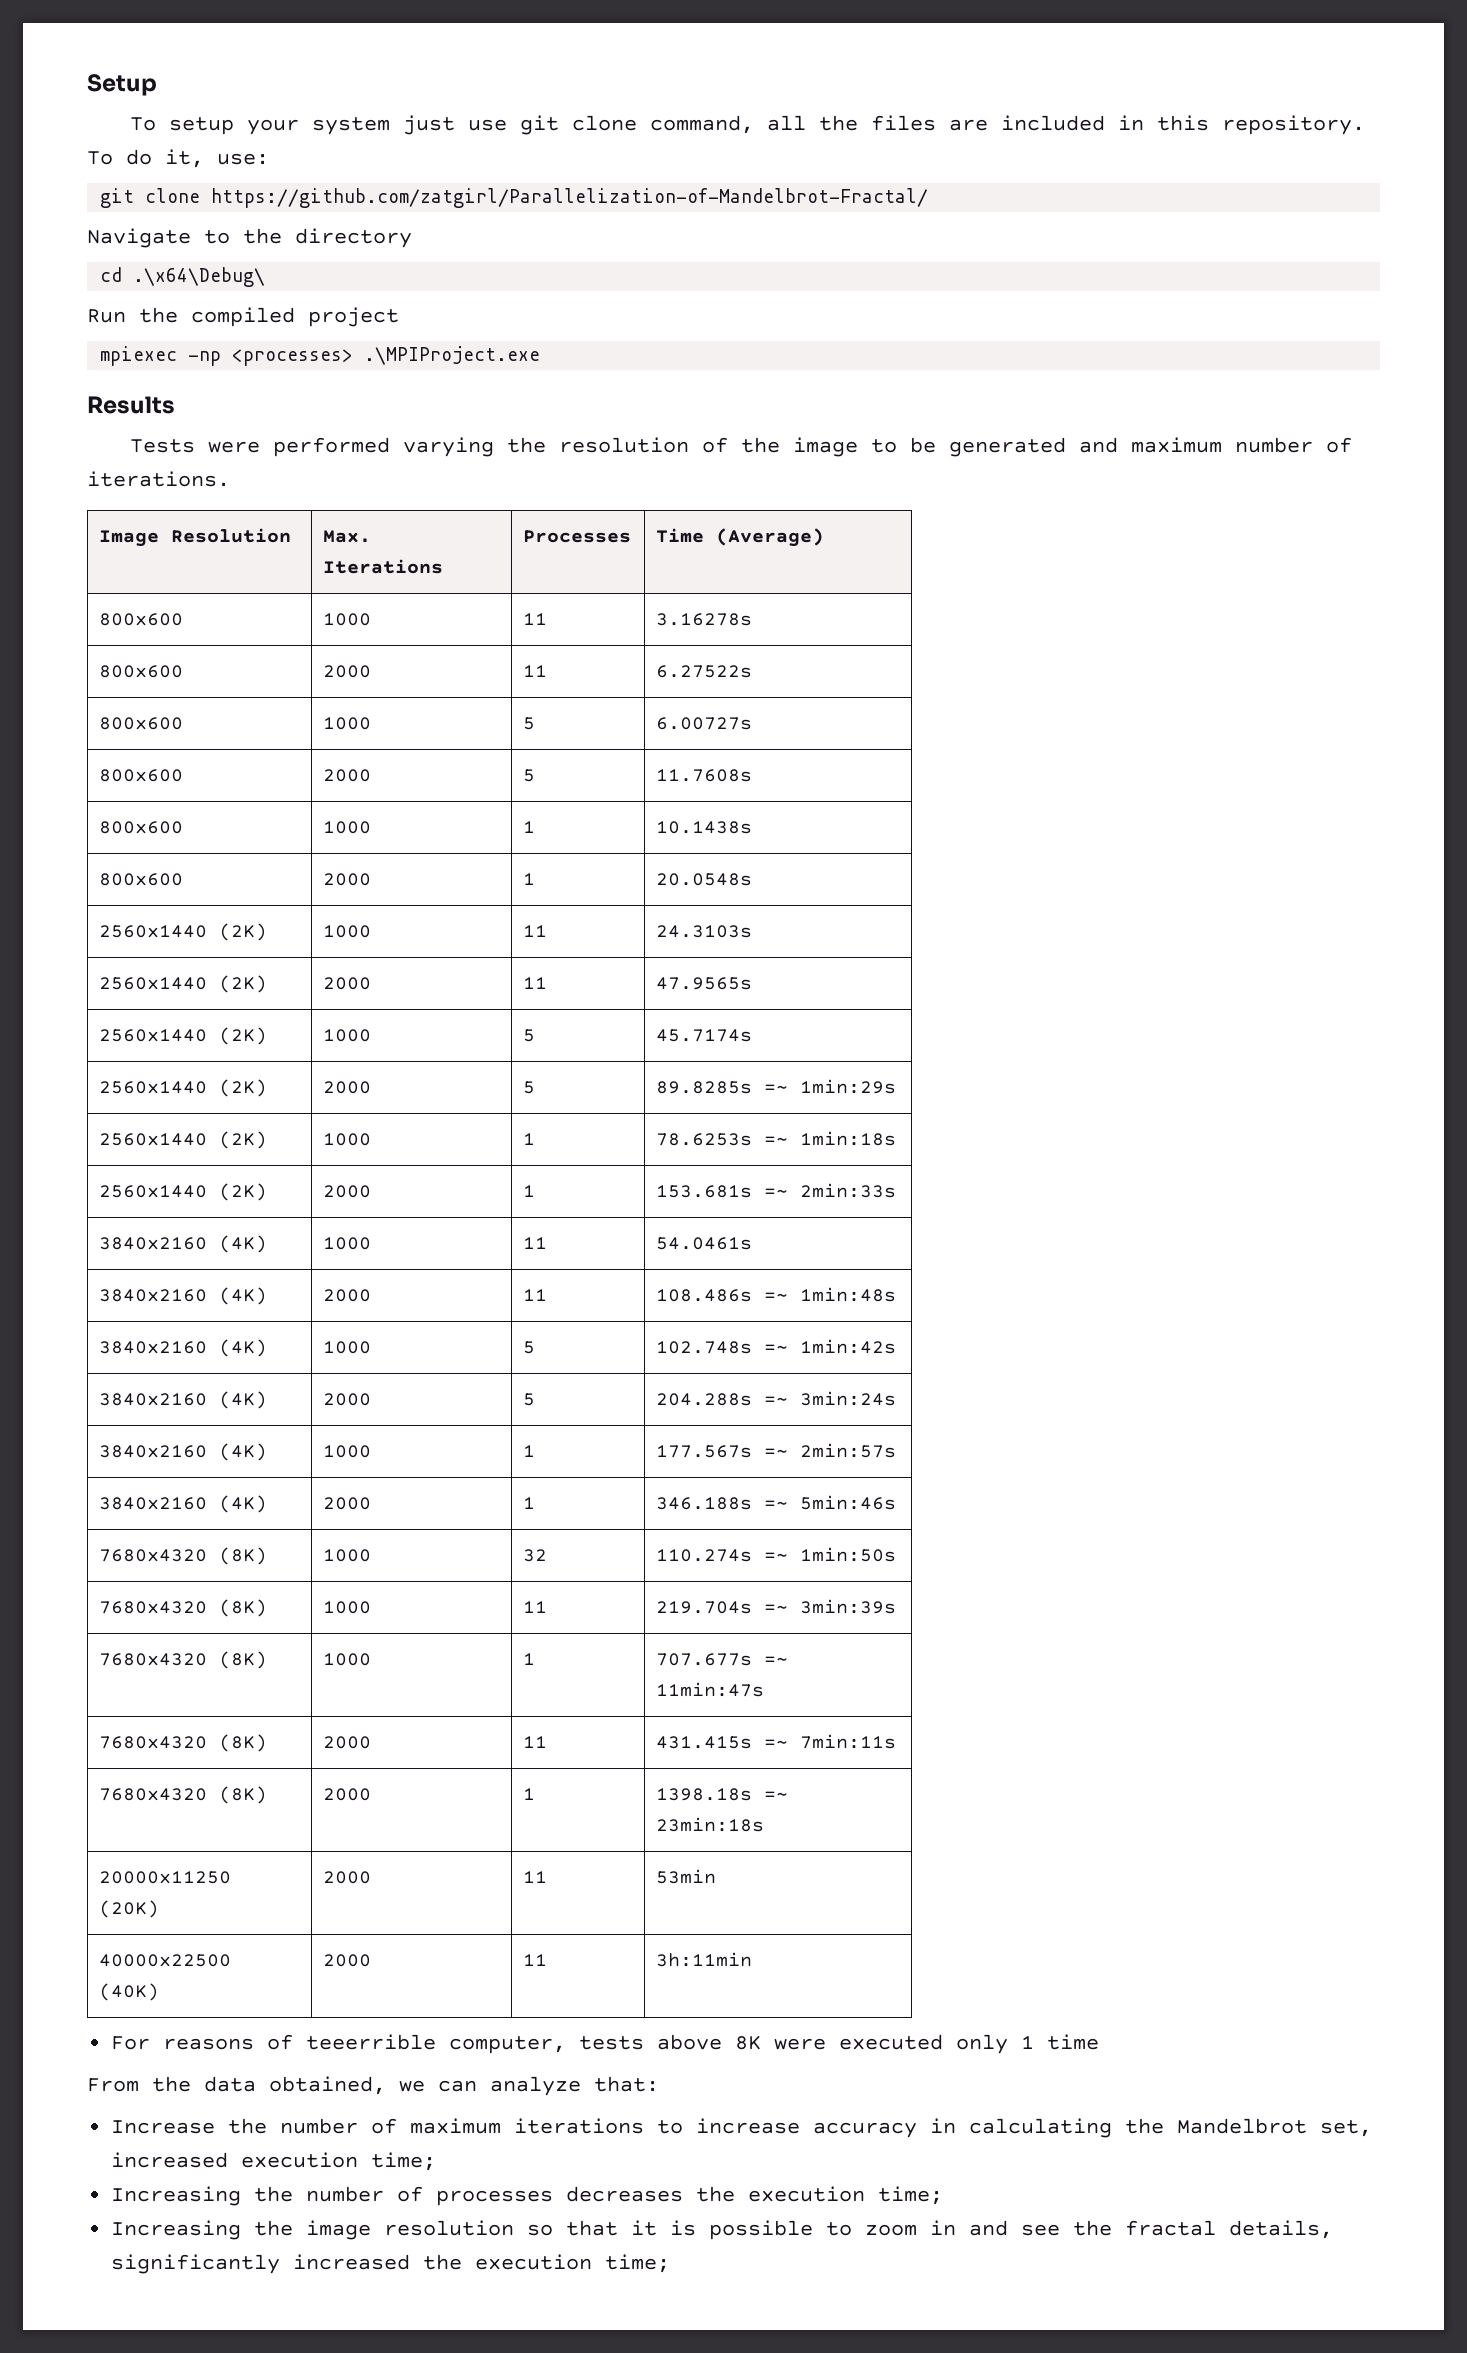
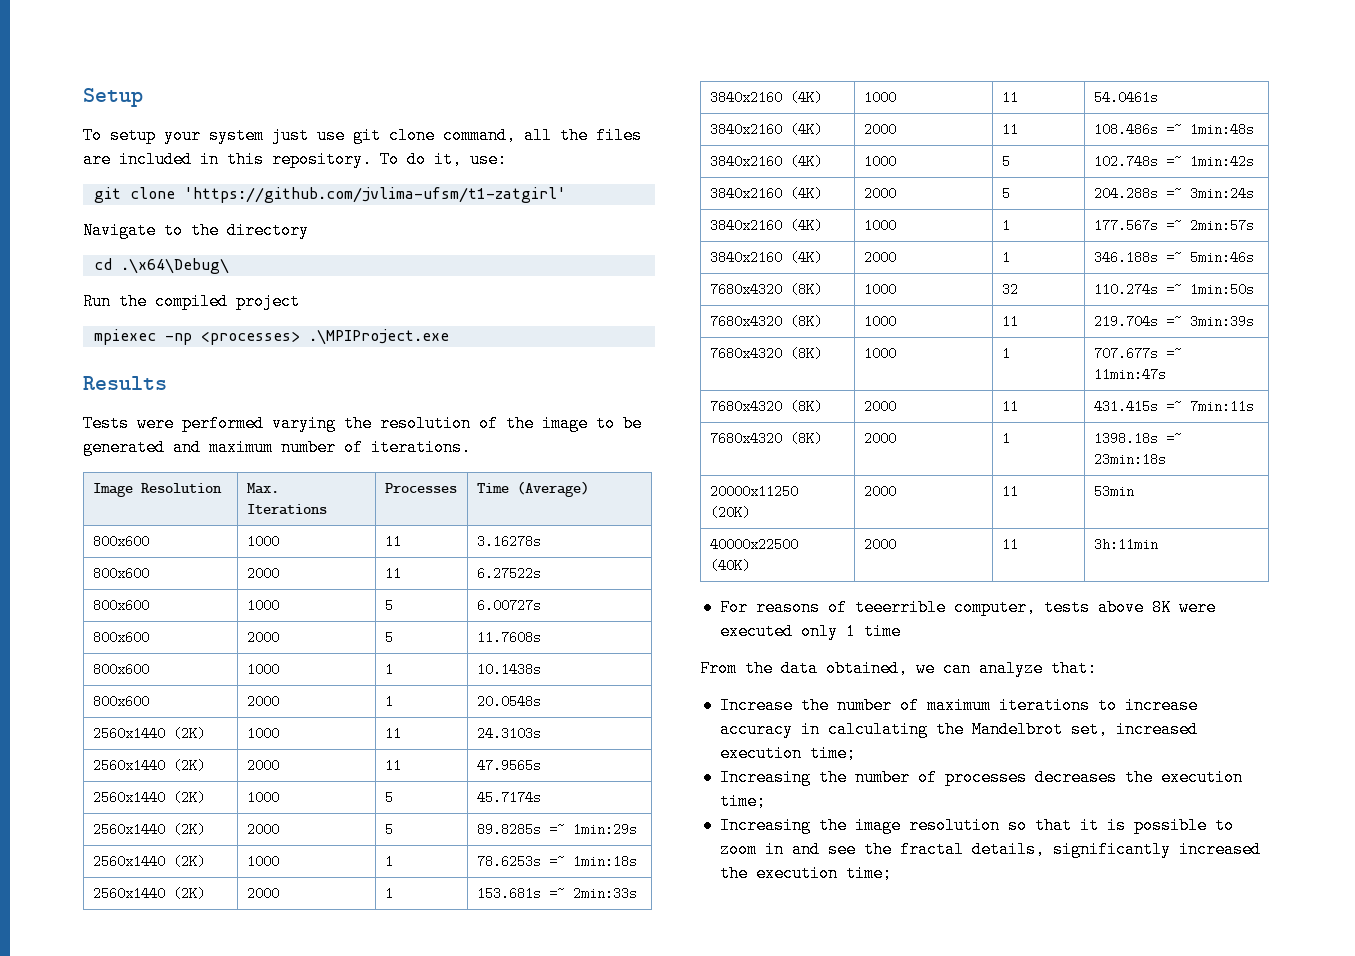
[211,188,929,208] https://github.com/zatgirl/Parallelization-of-Mandelbrot-Fractal/ -> [183,187,566,203] 'https://github.com/jvlima-ufsm/t1-zatgirl'

